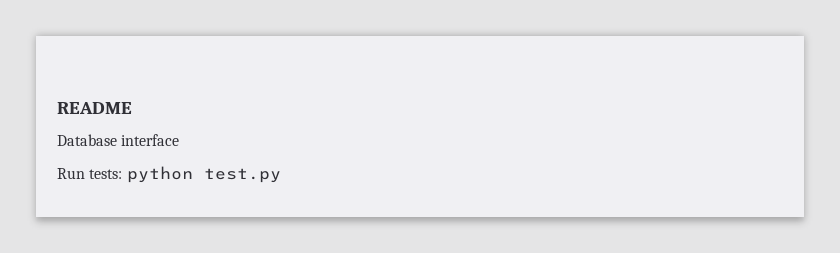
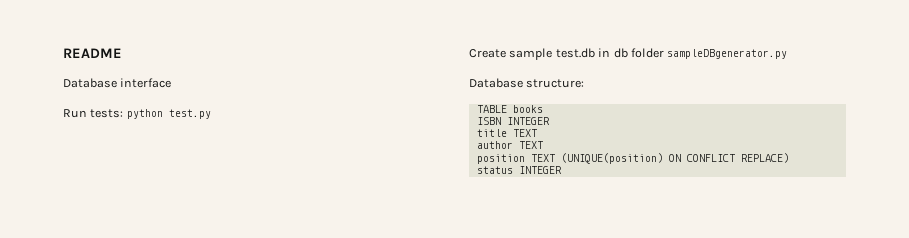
(281, 175) none -> [469,48,788,60] [469,78,585,88] [476,105,543,113] [476,117,550,125] [476,129,537,137] [476,141,543,149] [476,153,789,164] [476,166,562,174] // Create sample test.db in db folder sampleDBgenerator.py // Database structure: // TABLE books // ISBN INTEGER // title TEXT // author TEXT // position TEXT (UNIQUE(position) ON CONFLICT REPLACE) // status INTEGER

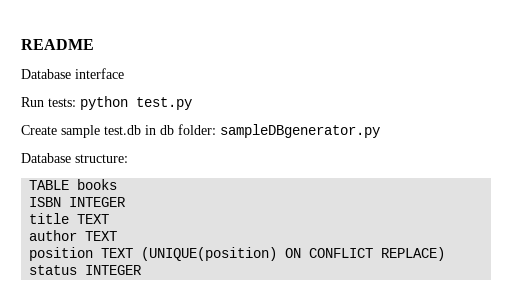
[630,48,664,58] folder -> [178,124,216,135] folder:

